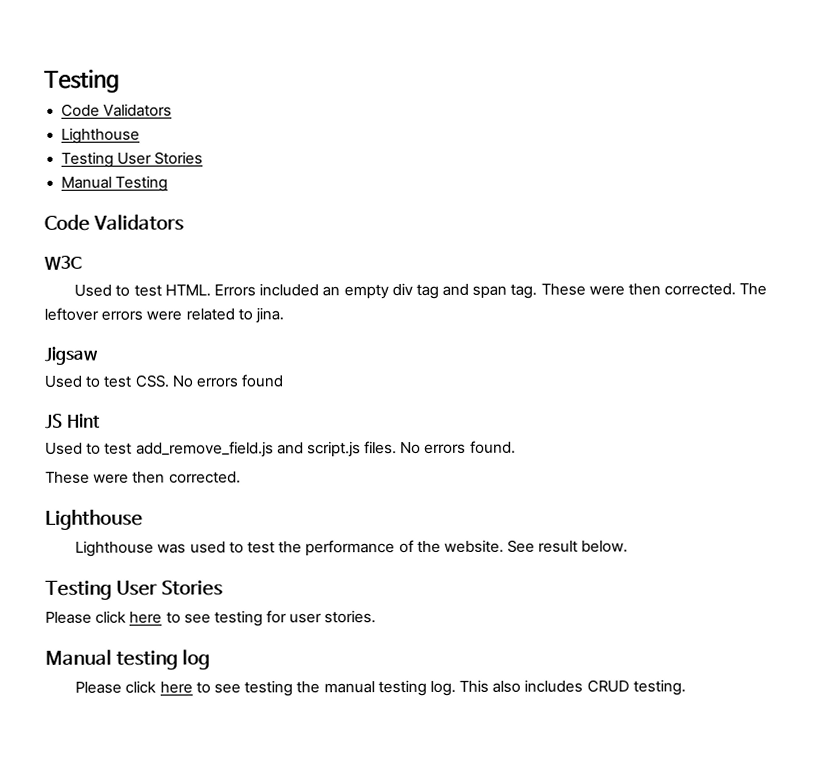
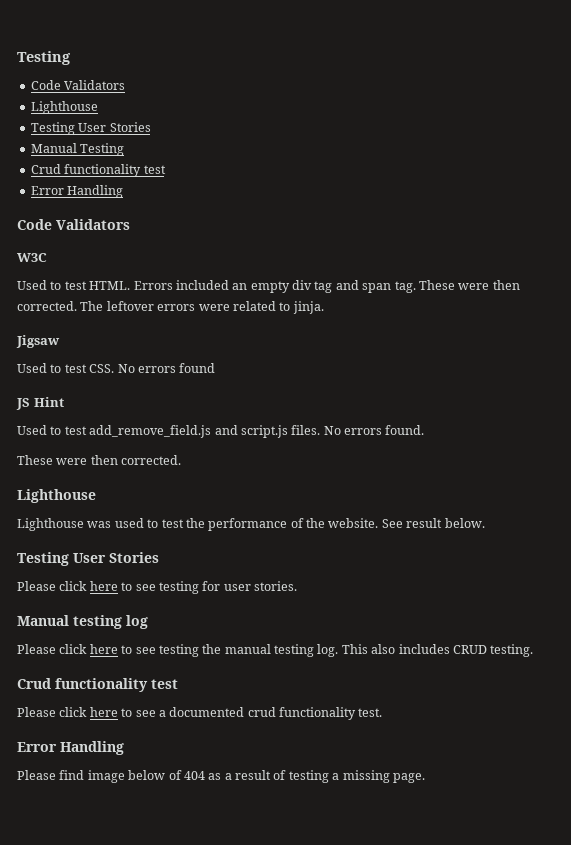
(169, 183) none -> [30,164,166,177] [30,185,124,198] // Crud functionality test // Error Handling
[254,307,284,324] jina. -> [292,301,324,314] jinja.
(686, 687) none -> [17,678,178,692] [17,707,383,720] [17,741,124,755] [17,770,425,783] // Crud functionality test // Please click here to see a documented crud functionality test. // Error Handling // Please find image below of 404 as a result of testing a missing page.

